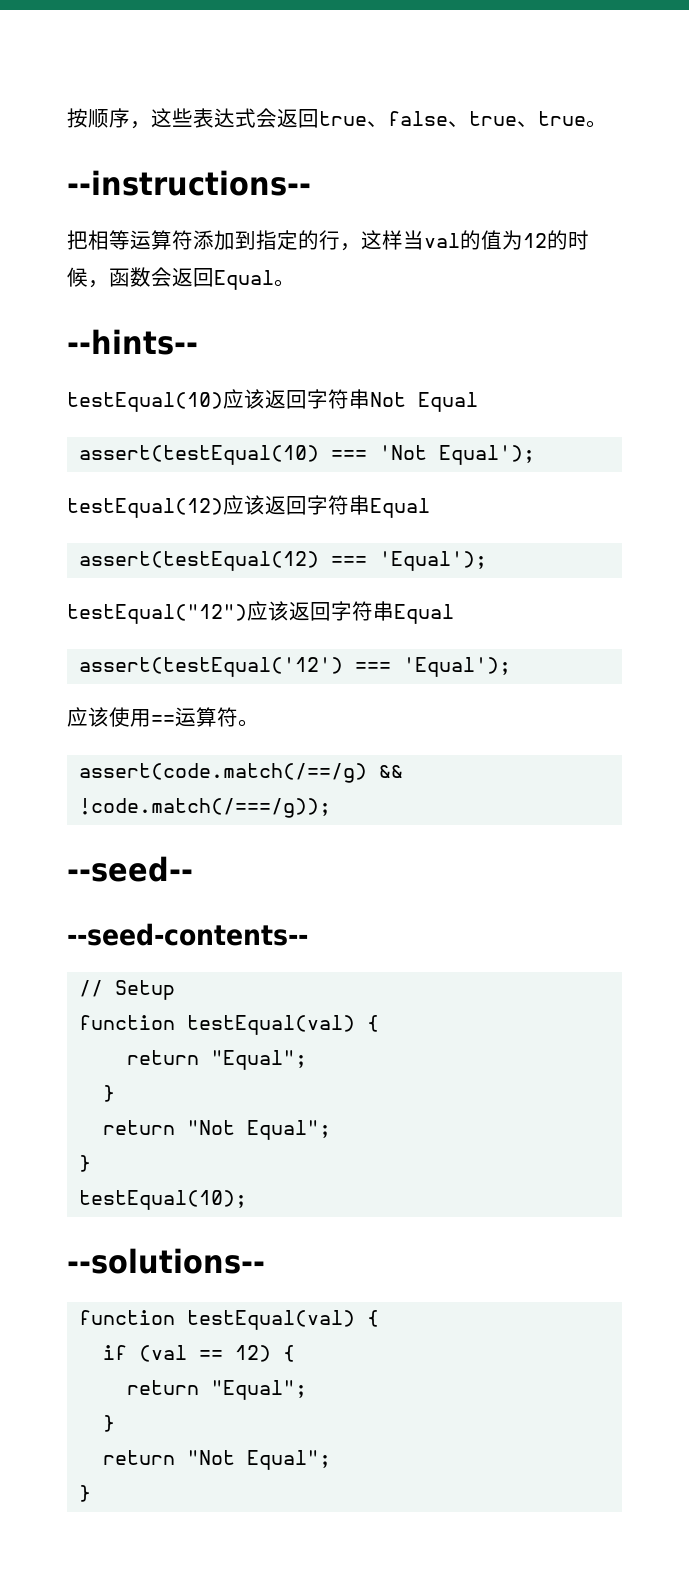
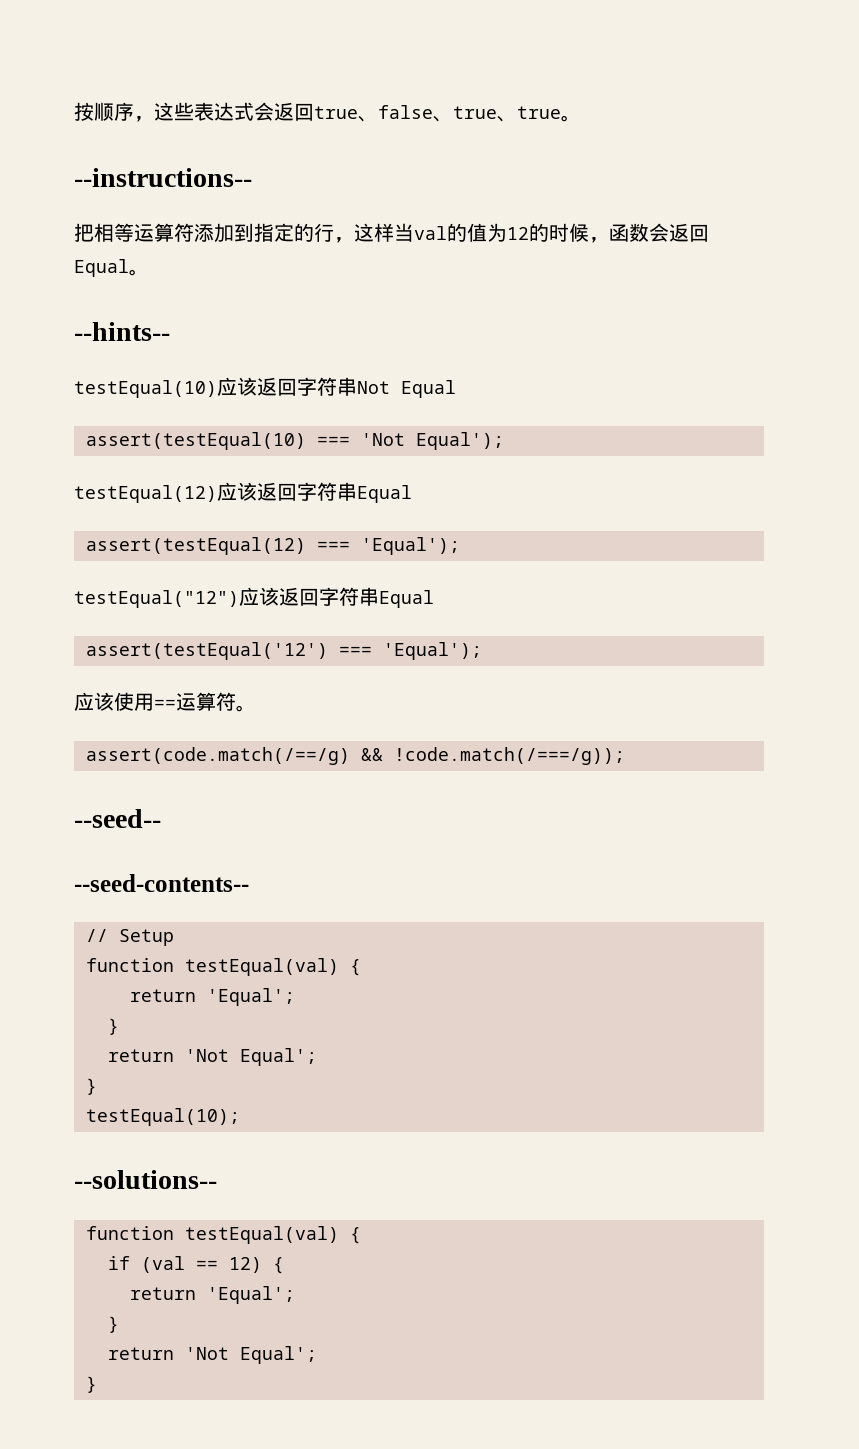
[211,1050,308,1070] [103,1085,116,1102] [103,1120,332,1140] "Equal"; // } // return "Not Equal"; -> [207,988,295,1006] [108,1018,119,1035] [108,1048,317,1066] 'Equal'; // } // return 'Not Equal';
[211,1380,308,1400] [103,1415,116,1432] [103,1450,332,1470] "Equal"; // } // return "Not Equal"; -> [207,1286,295,1304] [108,1316,119,1333] [108,1346,317,1364] 'Equal'; // } // return 'Not Equal';

